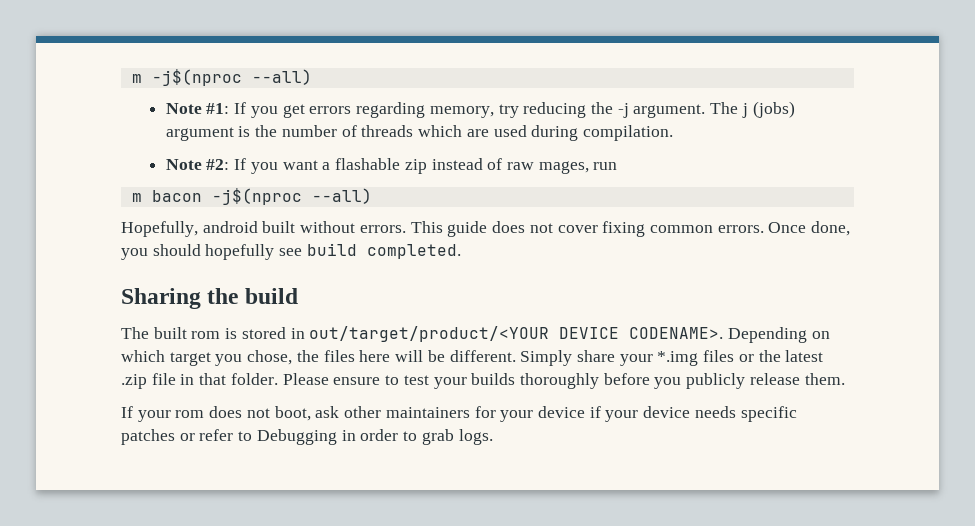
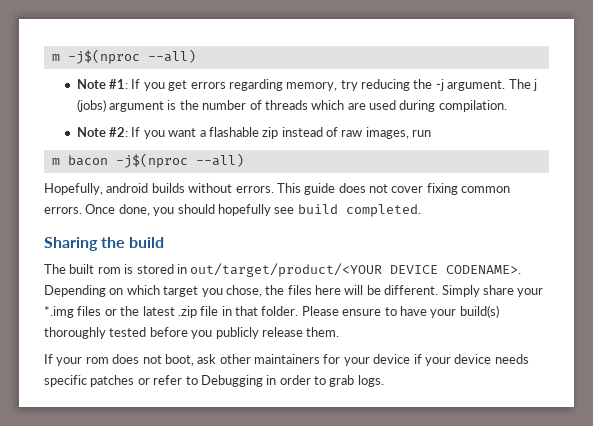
[538,161,589,174] mages, -> [365,127,409,139] images,
[262,221,296,233] built -> [151,183,185,193] builds
[403,373,599,389] test your builds thoroughly -> [399,305,499,318] [44,327,147,339] have your build(s) thoroughly tested

